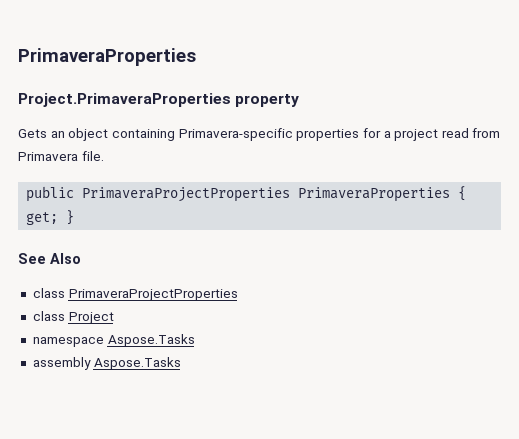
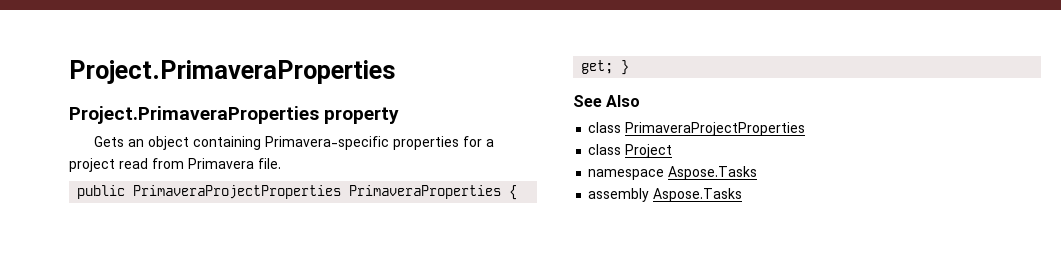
[18,48,196,66] PrimaveraProperties -> [69,60,396,84] Project.PrimaveraProperties

